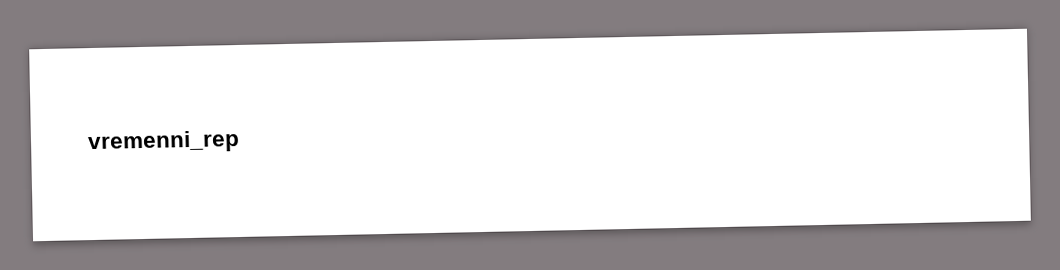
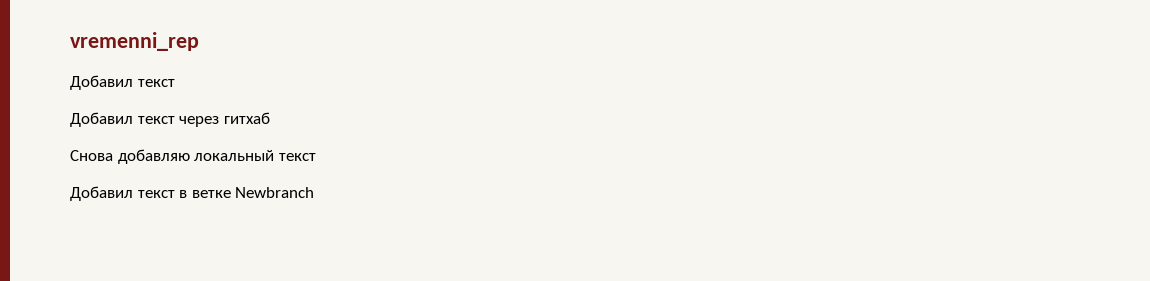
(240, 142) none -> [70,75,175,90] [70,112,270,127] [70,149,316,164] [70,186,315,201] // Добавил текст // Добавил текст через гитхаб // Снова добавляю локальный текст // Добавил текст в ветке Newbranch

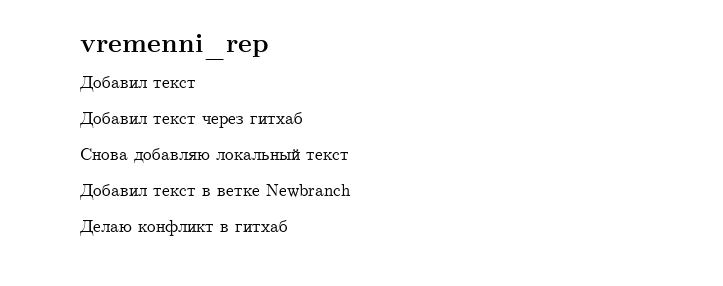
(315, 192) none -> [79,220,288,236] // Делаю конфликт в гитхаб

